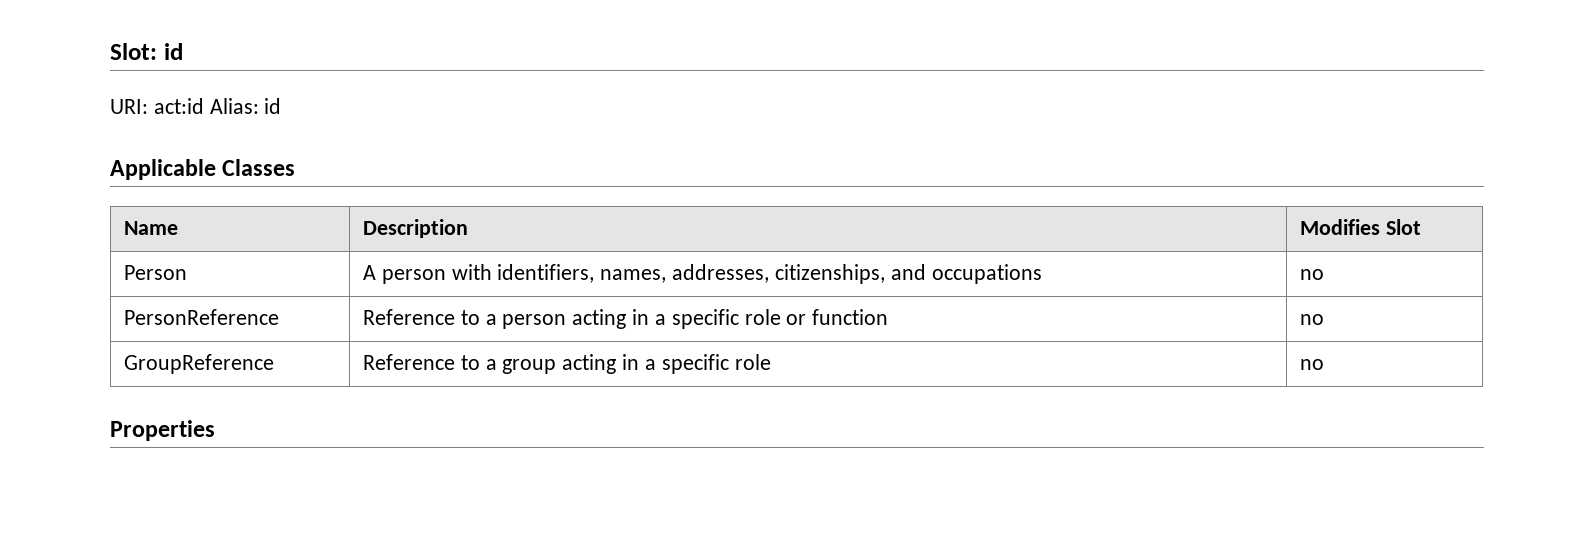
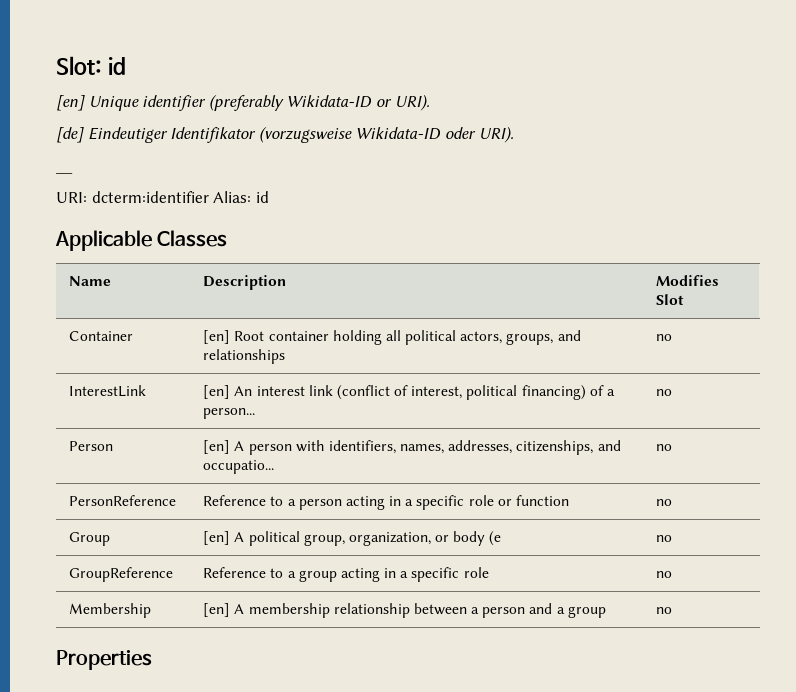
(183, 51) none -> [56,94,430,111] [56,126,514,143] [56,171,73,174] // [en] Unique identifier (preferably Wikidata-ID or URI). // [de] Eindeutiger Identifikator (vorzugsweise Wikidata-ID oder URI). // __
[153,98,204,114] act:id -> [91,191,209,203] dcterm:identifier
(1421, 227) none -> [69,331,134,341] [203,330,581,345] [203,349,286,364] [656,334,673,341] [69,385,147,397] [203,385,616,400] [203,408,256,419] [656,389,673,396] // Container | [en] Root container holding all political actors, groups, and relationships | no // InterestLink | [en] An interest link (conflict of interest, political financing) of a person... | no
(188, 272) none -> [203,440,231,454] [en]
[931,264,1042,284] occupations -> [203,460,275,474] occupatio...
(1325, 319) none -> [69,532,111,546] [203,531,502,546] [656,535,673,542] // Group | [en] A political group, organization, or body (e | no
(1325, 364) none -> [69,603,152,618] [203,603,606,618] [656,607,673,614] // Membership | [en] A membership relationship between a person and a group | no

